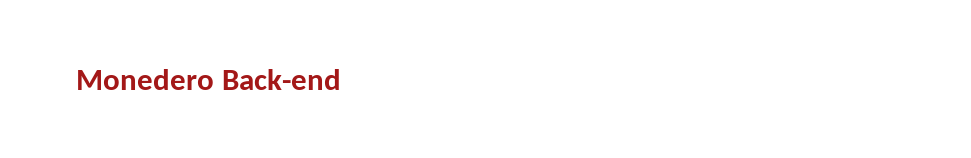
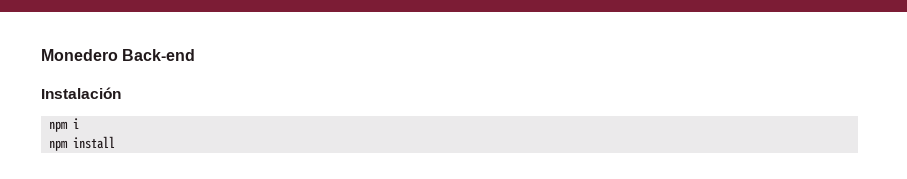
(342, 79) none -> [41,87,121,99] [49,118,80,132] [49,136,116,151] // Instalación // npm i // npm install

